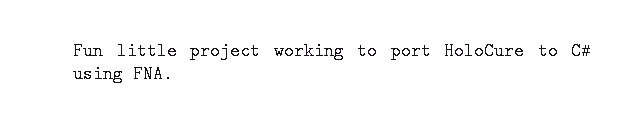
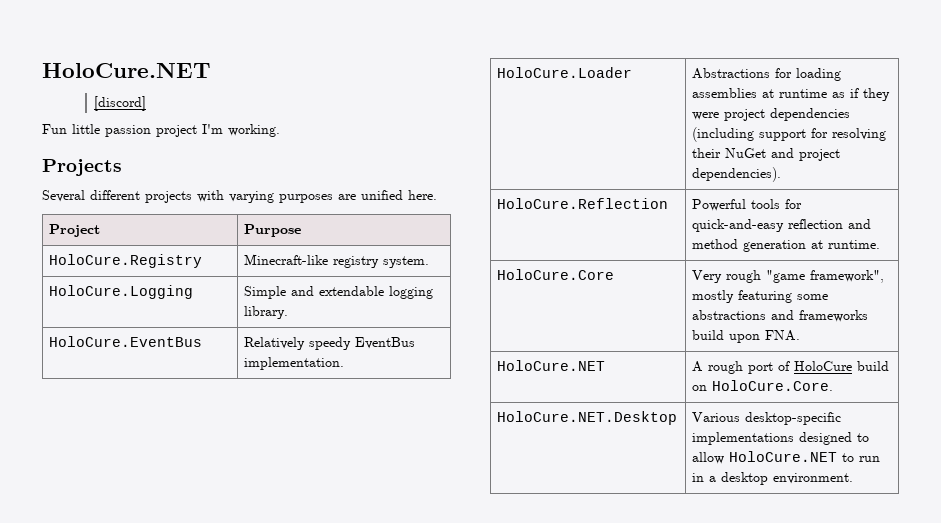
[73,42,591,60] [73,65,173,83] Fun little project working to port HoloCure to C# using FNA. -> [42,63,211,78] [94,96,147,111] [42,124,280,137] [42,159,122,176] [42,190,437,203] [49,224,101,237] [244,224,302,237] [49,254,203,268] [244,254,430,268] [49,285,194,299] [244,286,434,299] [244,306,289,319] [49,336,203,347] [244,337,416,350] [244,357,345,370] [497,67,633,78] [692,68,842,81] [692,88,891,101] [692,108,851,121] [692,127,887,142] [692,148,841,161] [692,167,782,182] [497,198,669,209] [692,199,803,211] [692,219,872,232] [692,239,881,252] [497,269,615,280] [692,270,885,283] [692,290,829,303] [692,310,869,322] [692,330,801,343] [497,360,606,371] [692,361,890,374] [692,380,834,391] [497,411,678,425] [692,412,842,425] [692,432,870,445] [692,451,881,464] [692,472,854,485] HoloCure.NET // [discord] // Fun little passion project I'm working. // Projects // Several different projects with varying purposes are unified here. // Project | Purpose // HoloCure.Registry | Minecraft-like registry system. // HoloCure.Logging | Simple and extendable logging library. // HoloCure.EventBus | Relatively speedy EventBus implementation. // HoloCure.Loader | Abstractions for loading assemblies at runtime as if they were project dependencies (including support for resolving their NuGet and project dependencies). // HoloCure.Reflection | Powerful tools for quick-and-easy reflection and method generation at runtime. // HoloCure.Core | Very rough "game framework", mostly featuring some abstractions and frameworks build upon FNA. // HoloCure.NET | A rough port of HoloCure build on HoloCure.Core. // HoloCure.NET.Desktop | Various desktop-specific implementations designed to allow HoloCure.NET to run in a desktop environment.

